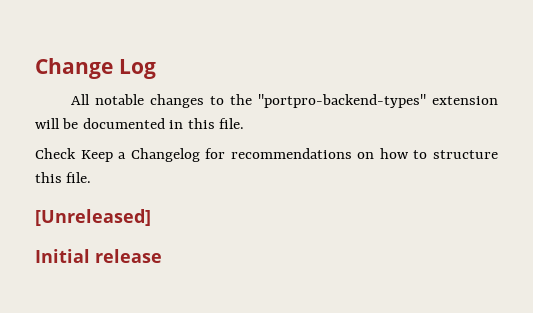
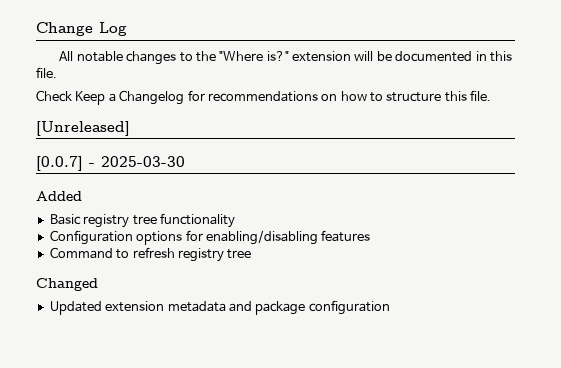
[258,94,427,108] "portpro-backend-types" -> [219,51,289,61] "Where is?"
[35,249,162,263] Initial release -> [36,156,185,171] [36,191,82,201] [49,213,235,228] [49,230,371,245] [49,247,252,262] [36,278,98,291] [49,300,390,315] [0.0.7] - 2025-03-30 // Added // Basic registry tree functionality // Configuration options for enabling/disabling features // Command to refresh registry tree // Changed // Updated extension metadata and package configuration

